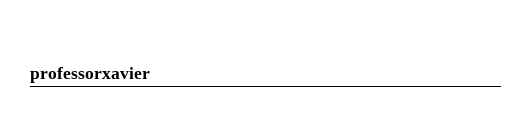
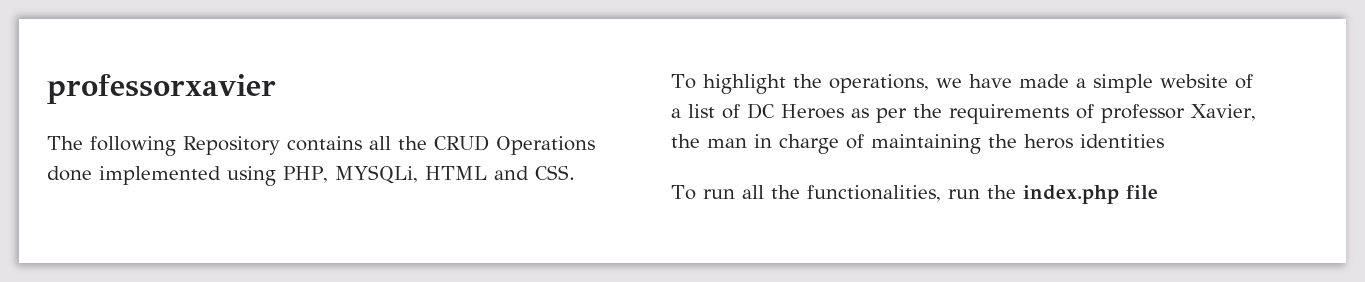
(150, 75) none -> [47,135,595,156] [47,165,575,186] [671,74,1253,94] [671,103,1256,124] [671,134,1164,154] [671,185,1158,204] // The following Repository contains all the CRUD Operations done implemented using PHP, MYSQLi, HTML and CSS. // To highlight the operations, we have made a simple website of a list of DC Heroes as per the requirements of professor Xavier, the man in charge of maintaining the heros identities // To run all the functionalities, run the index.php file

